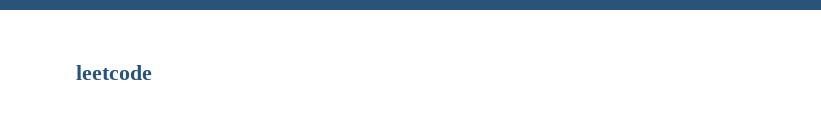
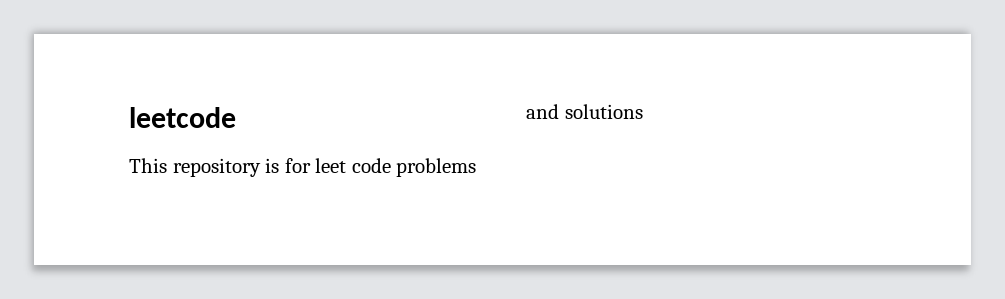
(152, 72) none -> [129,158,477,177] [526,104,643,119] // This repository is for leet code problems and solutions

